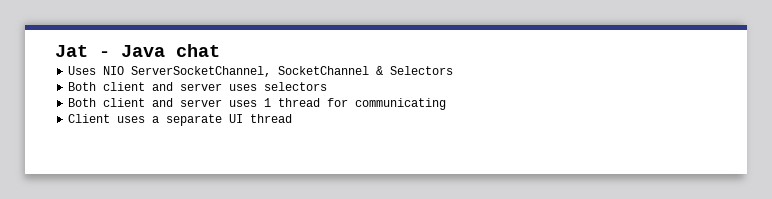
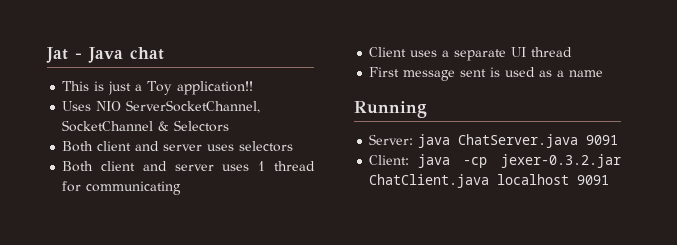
(220, 50) none -> [62,81,254,95] // This is just a Toy application!!
(293, 118) none -> [369,67,604,81] [354,101,427,118] [369,134,619,148] [369,154,621,168] [369,174,610,188] // First message sent is used as a name // Running // Server: java ChatServer.java 9091 // Client: java -cp jexer-0.3.2.jar ChatClient.java localhost 9091

